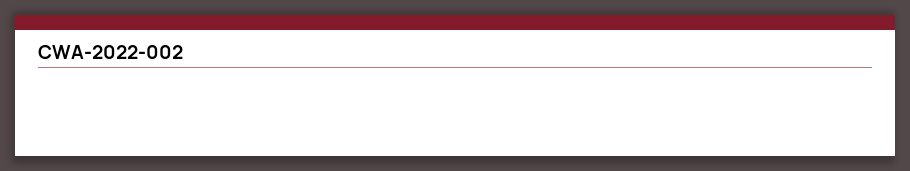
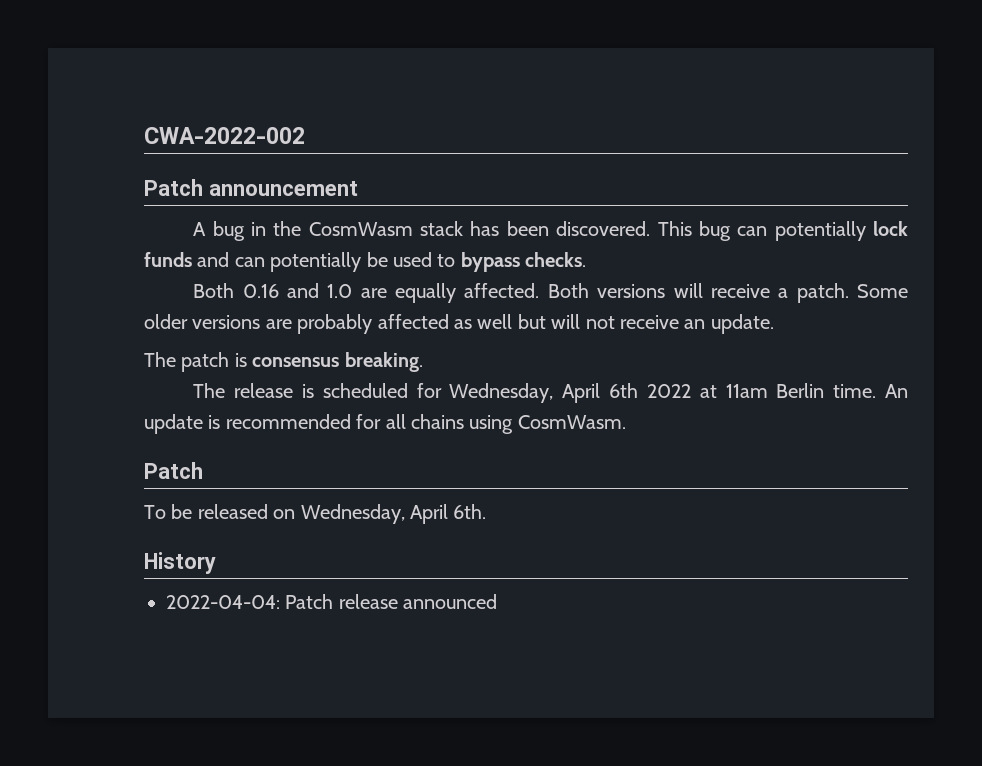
(183, 52) none -> [144,179,358,196] [193,221,908,241] [144,252,587,272] [193,283,908,303] [144,314,774,334] [144,352,423,372] [193,383,908,403] [144,414,626,434] [144,462,203,479] [144,504,487,524] [144,552,216,574] [166,594,498,609] // Patch announcement // A bug in the CosmWasm stack has been discovered. This bug can potentially lock funds and can potentially be used to bypass checks. // Both 0.16 and 1.0 are equally affected. Both versions will receive a patch. Some older versions are probably affected as well but will not receive an update. // The patch is consensus breaking. // The release is scheduled for Wednesday, April 6th 2022 at 11am Berlin time. An update is recommended for all chains using CosmWasm. // Patch // To be released on Wednesday, April 6th. // History // 2022-04-04: Patch release announced

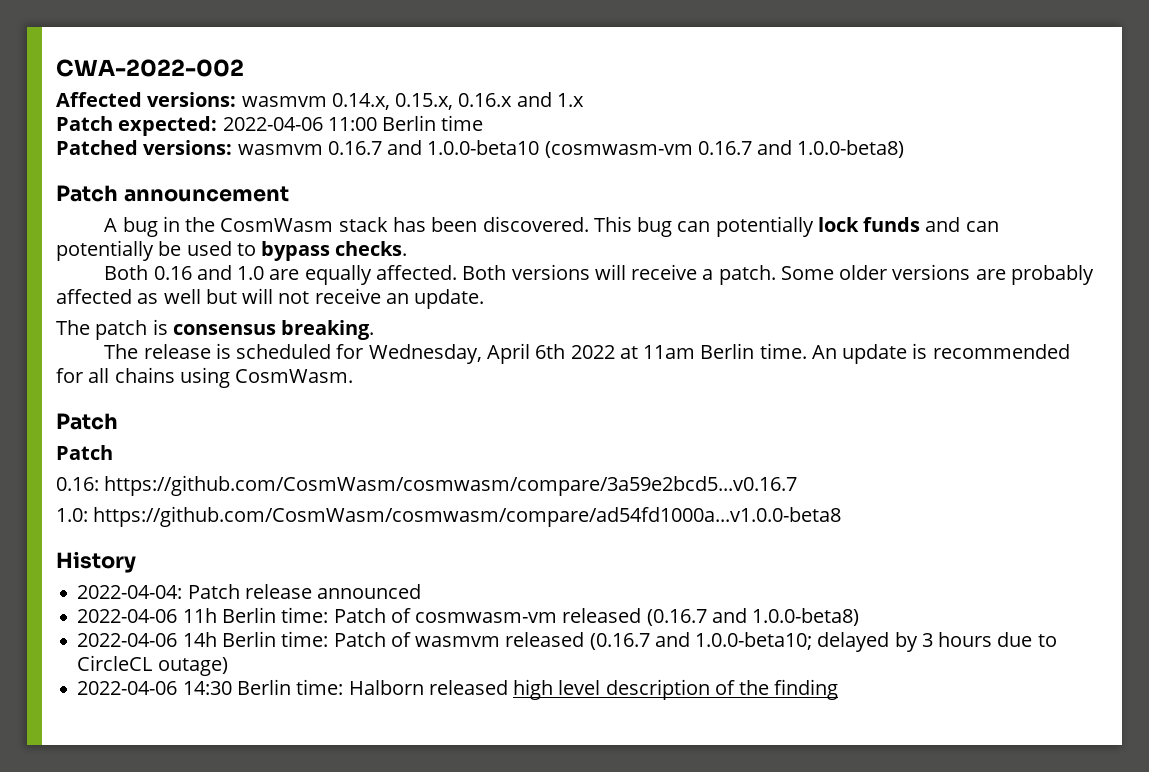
(305, 135) none -> [56,92,584,110] [56,115,484,136] [56,140,905,158] // Affected versions: wasmvm 0.14.x, 0.15.x, 0.16.x and 1.x // Patch expected: 2022-04-06 11:00 Berlin time // Patched versions: wasmvm 0.16.7 and 1.0.0-beta10 (cosmwasm-vm 0.16.7 and 1.0.0-beta8)
[144,504,487,524] To be released on Wednesday, April 6th. -> [56,445,113,460] [56,475,798,496] [56,506,842,527] Patch // 0.16: https://github.com/CosmWasm/cosmwasm/compare/3a59e2bcd5...v0.16.7 // 1.0: https://github.com/CosmWasm/cosmwasm/compare/ad54fd1000a...v1.0.0-beta8
(498, 601) none -> [77,607,860,626] [77,631,1057,652] [77,655,228,676] [77,679,839,700] // 2022-04-06 11h Berlin time: Patch of cosmwasm-vm released (0.16.7 and 1.0.0-beta8) // 2022-04-06 14h Berlin time: Patch of wasmvm released (0.16.7 and 1.0.0-beta10; delayed by 3 hours due to CircleCL outage) // 2022-04-06 14:30 Berlin time: Halborn released high level description of the finding

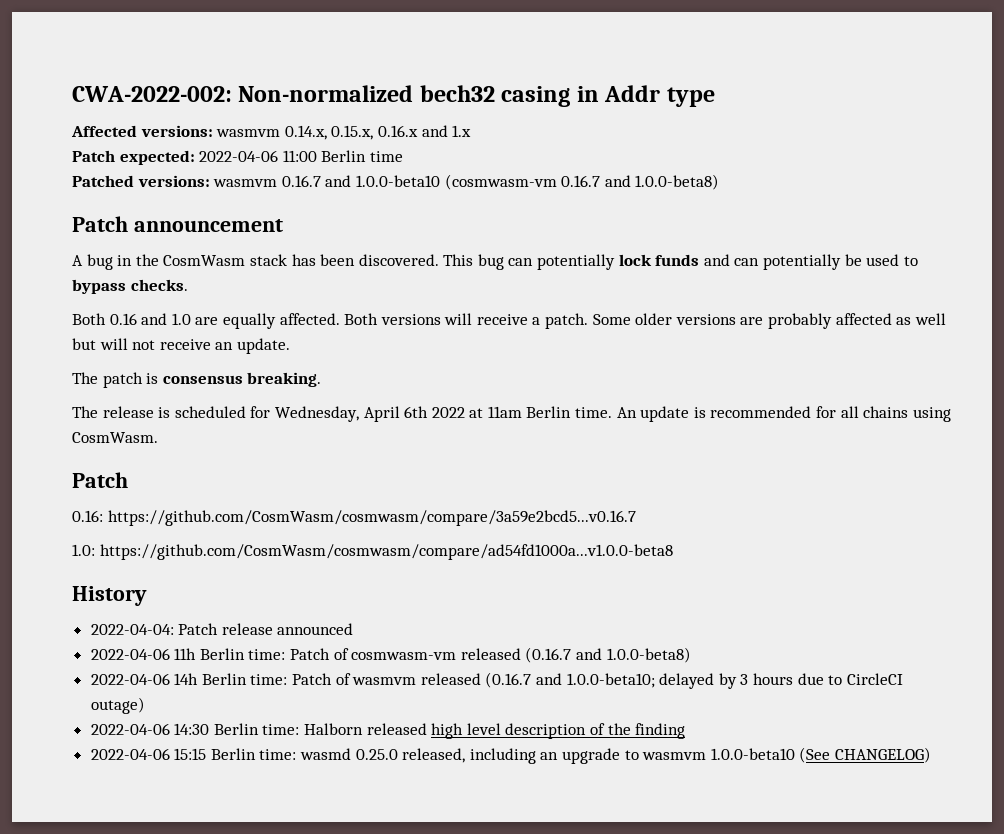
[56,59,244,77] CWA-2022-002 -> [72,85,715,107] CWA-2022-002: Non-normalized bech32 casing in Addr type
[56,445,113,460] // Patch -> (128, 480) none
[77,655,153,671] CircleCL -> [846,673,903,685] CircleCI
(839, 689) none -> [90,747,931,764] // 2022-04-06 15:15 Berlin time: wasmd 0.25.0 released, including an upgrade to wasmvm 1.0.0-beta10 (See CHANGELOG)

